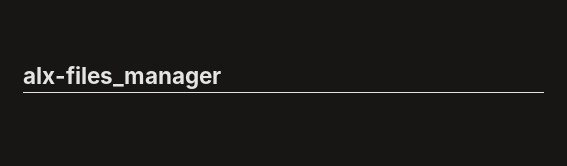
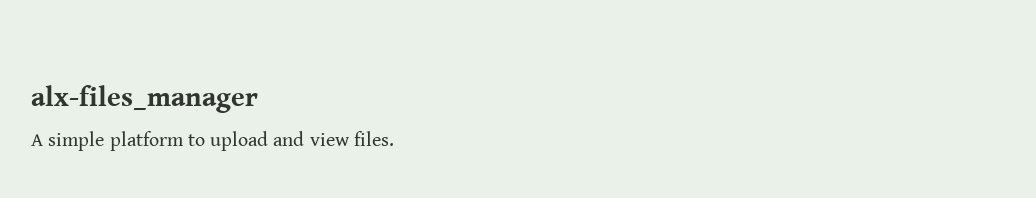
(221, 77) none -> [31,131,394,151] // A simple platform to upload and view files.

